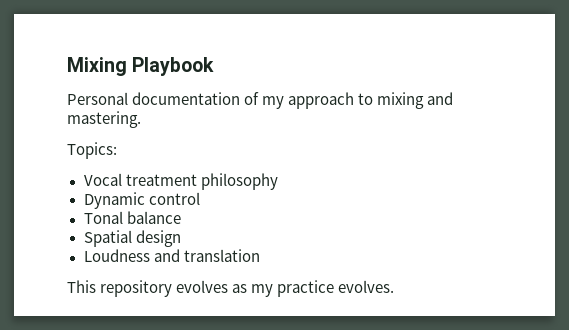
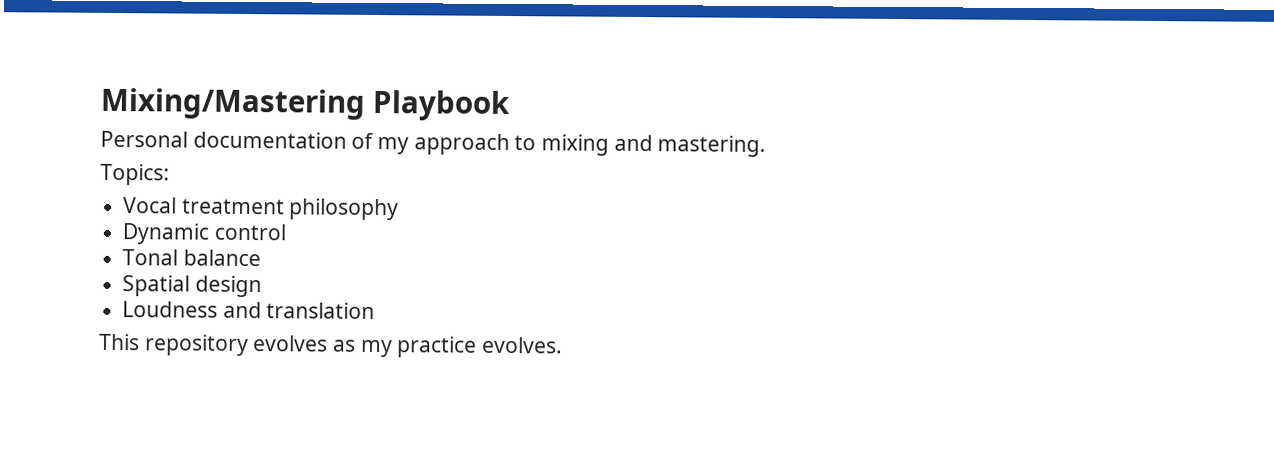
[67,57,127,76] Mixing -> [100,87,366,120] Mixing/Mastering

